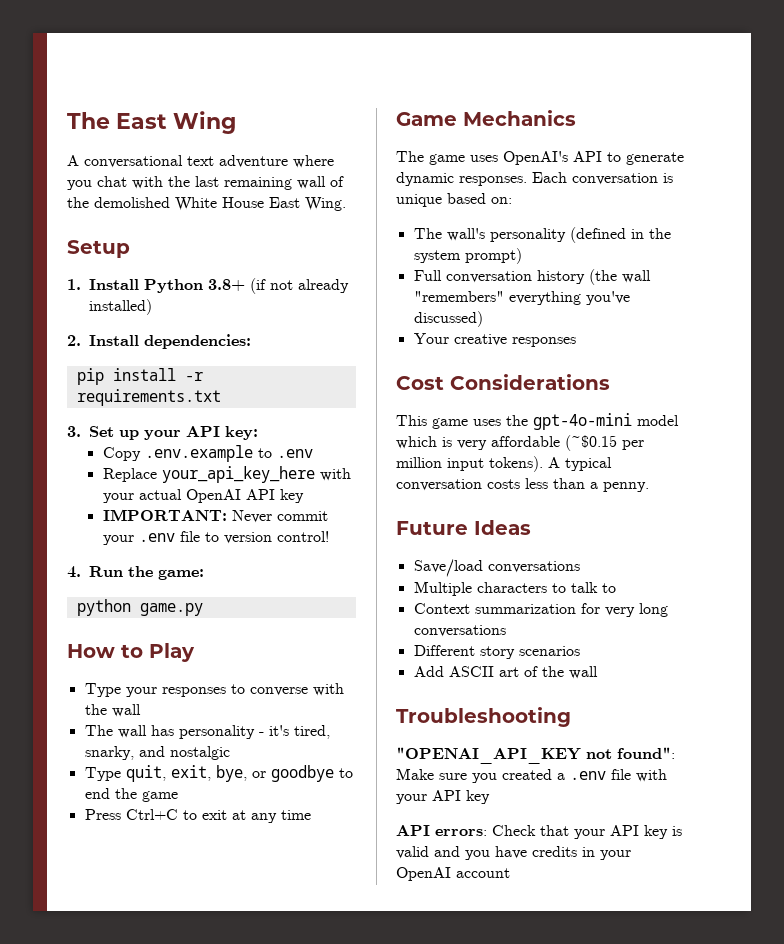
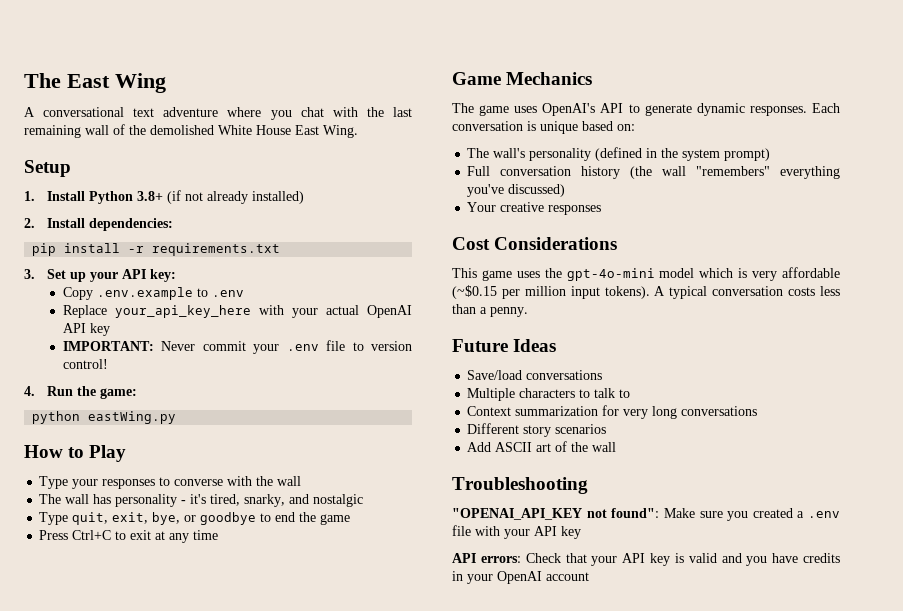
[139,603,203,616] game.py -> [88,411,177,424] eastWing.py

